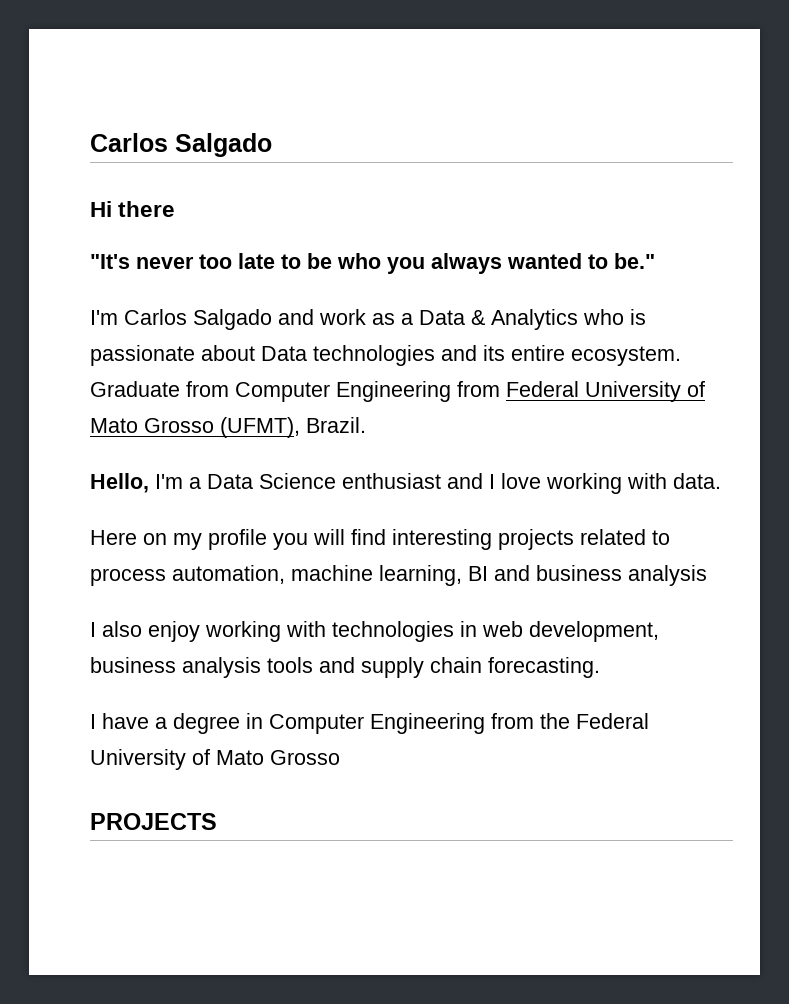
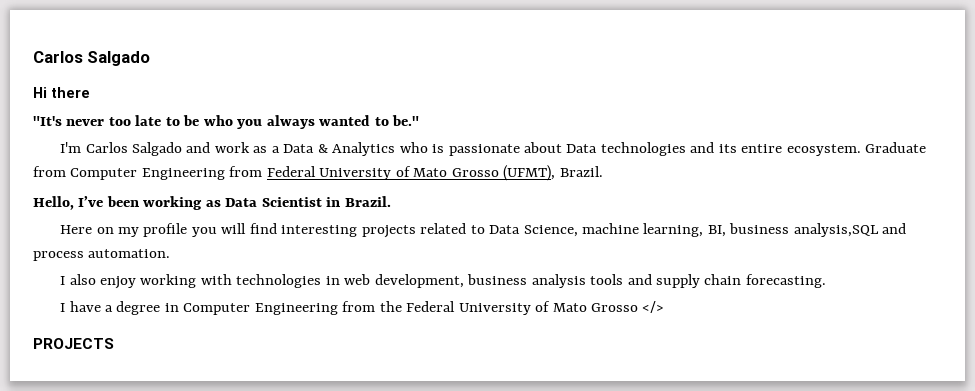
[155,473,721,494] I'm a Data Science enthusiast and I love working with data. -> [78,196,391,210] I’ve been working as Data Scientist in Brazil.
[90,565,707,586] process automation, machine learning, BI and business analysis -> [489,223,907,237] [33,249,171,261] Data Science, machine learning, BI, business analysis,SQL and process automation.
(340, 757) none -> [642,301,665,313] </>

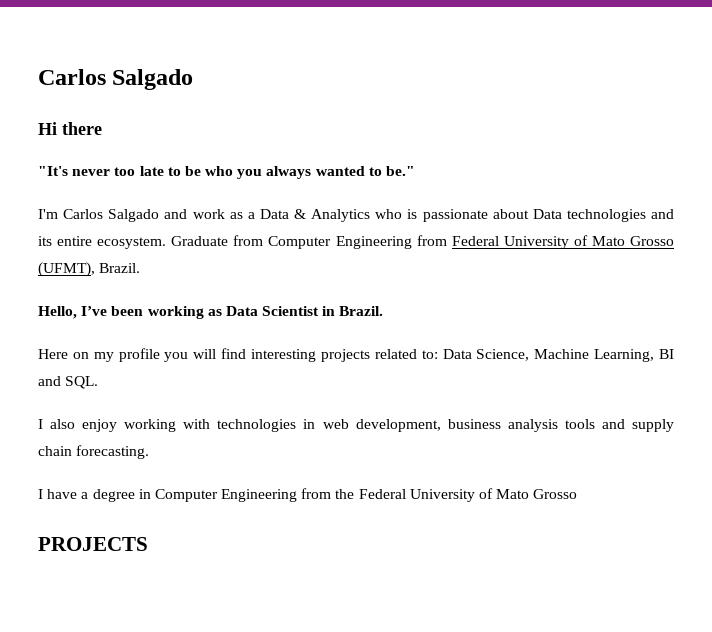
[470,225,485,234] to -> [421,350,438,359] to:
[581,223,907,237] [33,249,171,261] machine learning, BI, business analysis,SQL and process automation. -> [534,349,674,362] [38,376,99,389] Machine Learning, BI and SQL.
[642,301,665,313] </> -> (578, 494) none

